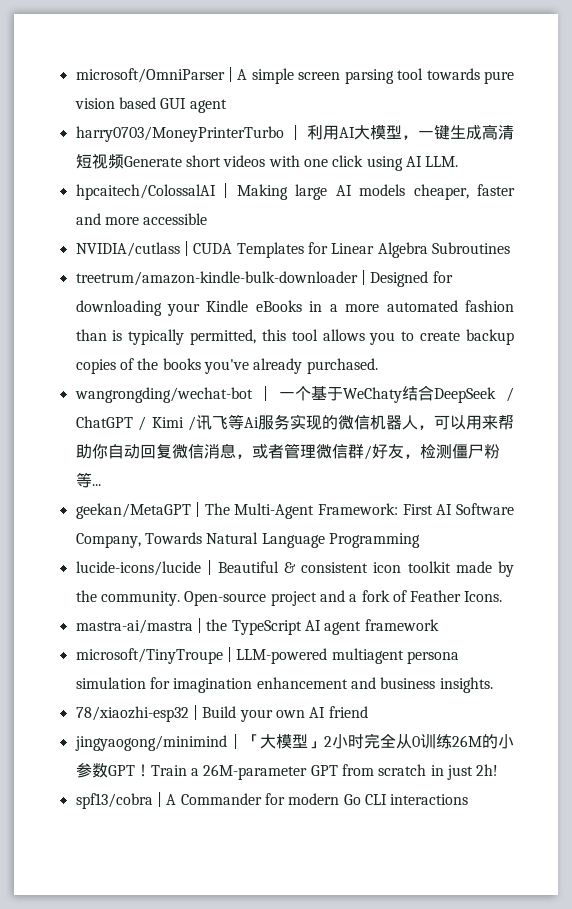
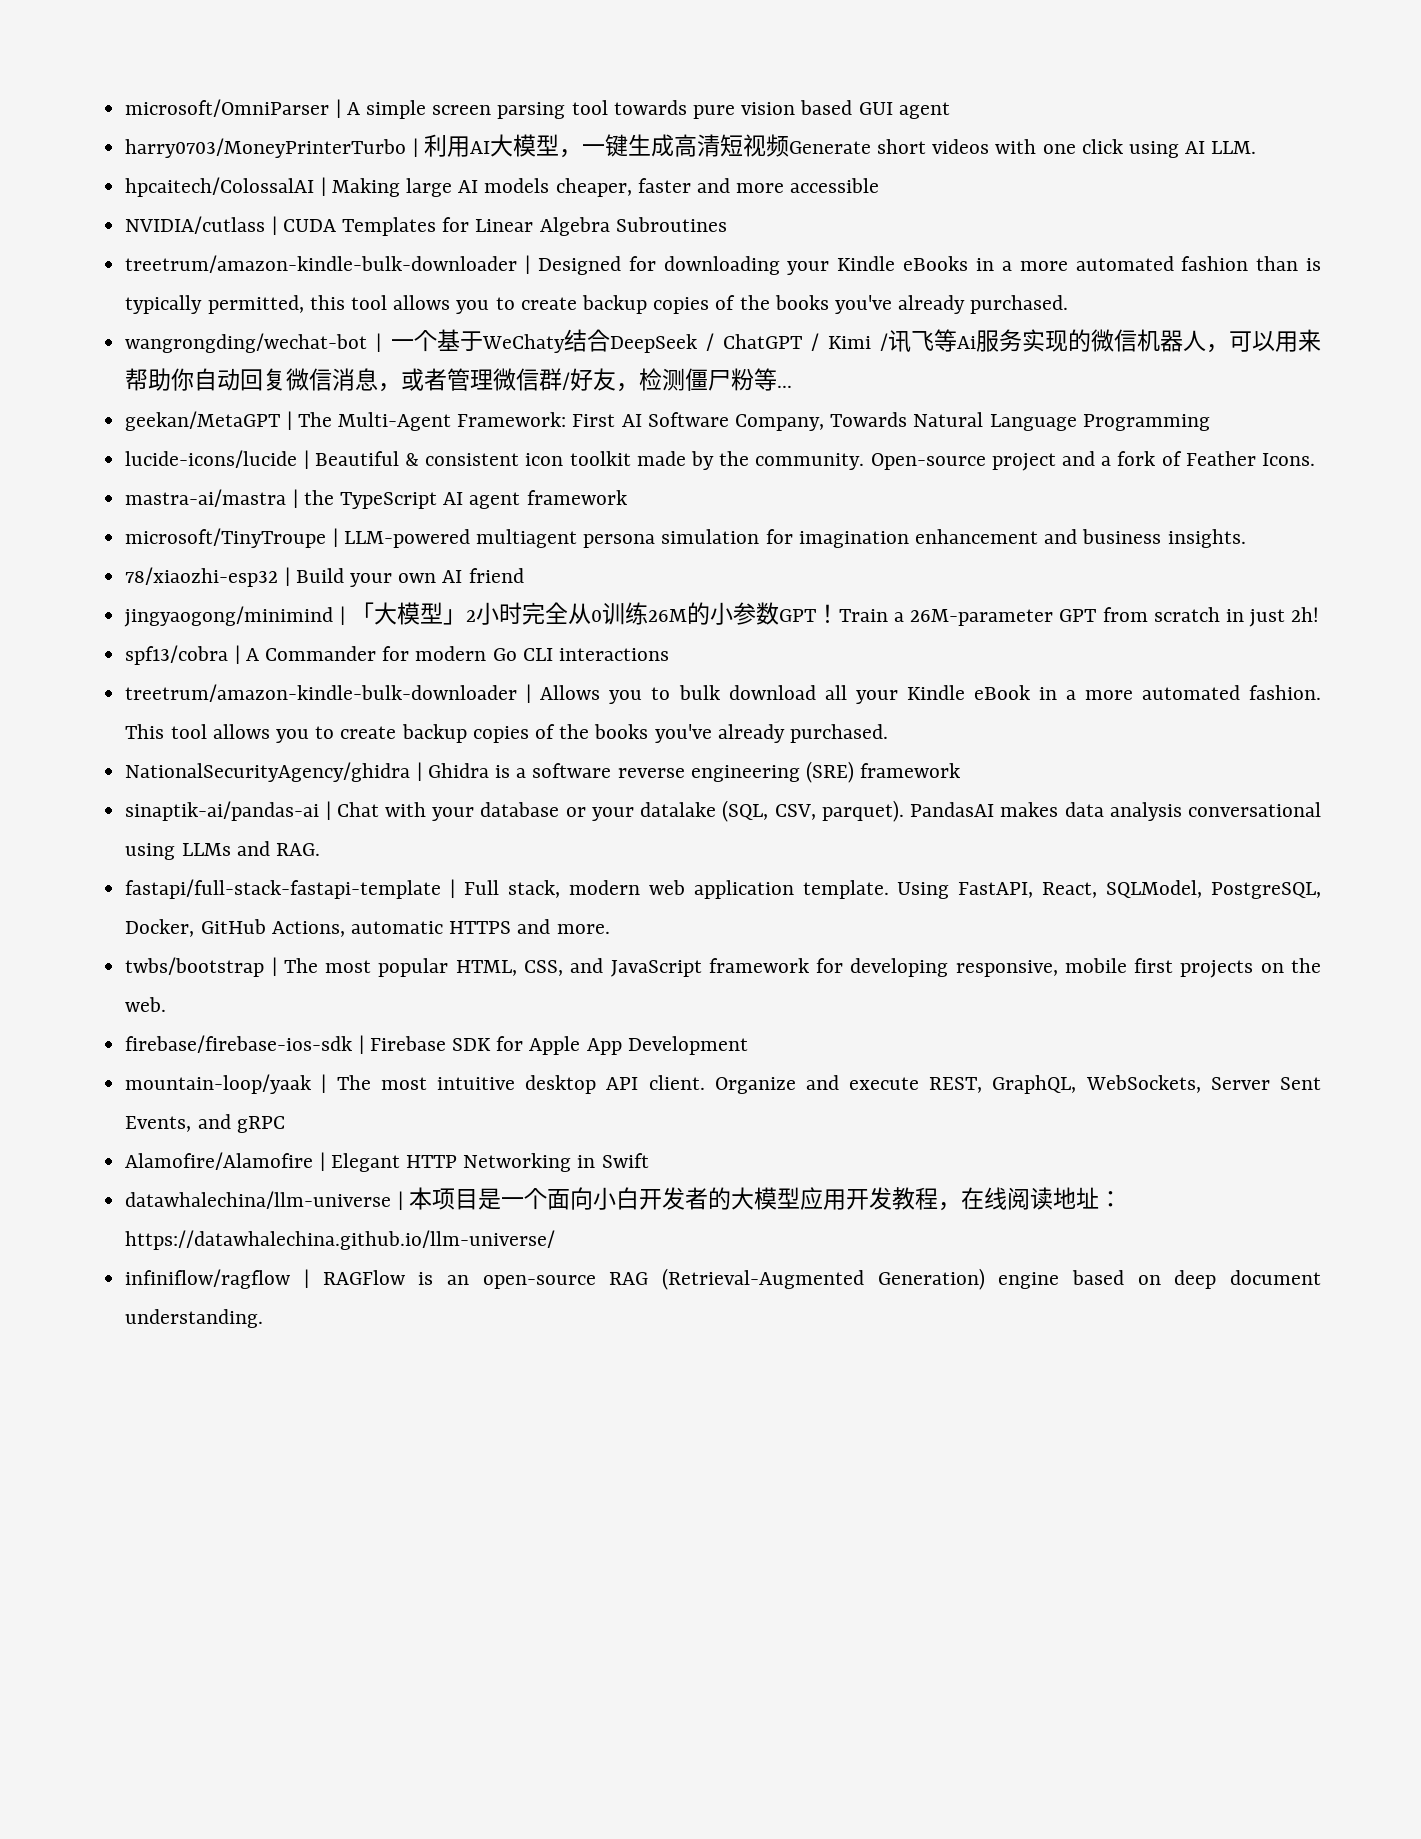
(469, 799) none -> [125,684,1321,704] [125,724,889,743] [125,761,961,783] [125,800,1322,822] [125,841,320,860] [125,879,1321,899] [125,919,610,937] [125,957,1321,978] [125,997,167,1012] [125,1035,748,1055] [125,1074,1321,1094] [125,1114,285,1133] [125,1152,649,1172] [125,1187,1122,1211] [125,1230,556,1250] [125,1268,1322,1290] [125,1309,264,1328] // treetrum/amazon-kindle-bulk-downloader | Allows you to bulk download all your Kindle eBook in a more automated fashion. This tool allows you to create backup copies of the books you've already purchased. // NationalSecurityAgency/ghidra | Ghidra is a software reverse engineering (SRE) framework // sinaptik-ai/pandas-ai | Chat with your database or your datalake (SQL, CSV, parquet). PandasAI makes data analysis conversational using LLMs and RAG. // fastapi/full-stack-fastapi-template | Full stack, modern web application template. Using FastAPI, React, SQLModel, PostgreSQL, Docker, GitHub Actions, automatic HTTPS and more. // twbs/bootstrap | The most popular HTML, CSS, and JavaScript framework for developing responsive, mobile first projects on the web. // firebase/firebase-ios-sdk | Firebase SDK for Apple App Development // mountain-loop/yaak | The most intuitive desktop API client. Organize and execute REST, GraphQL, WebSockets, Server Sent Events, and gRPC // Alamofire/Alamofire | Elegant HTTP Networking in Swift // datawhalechina/llm-universe | 本项目是一个面向小白开发者的大模型应用开发教程，在线阅读地址：https://datawhalechina.github.io/llm-universe/ // infiniflow/ragflow | RAGFlow is an open-source RAG (Retrieval-Augmented Generation) engine based on deep document understanding.

